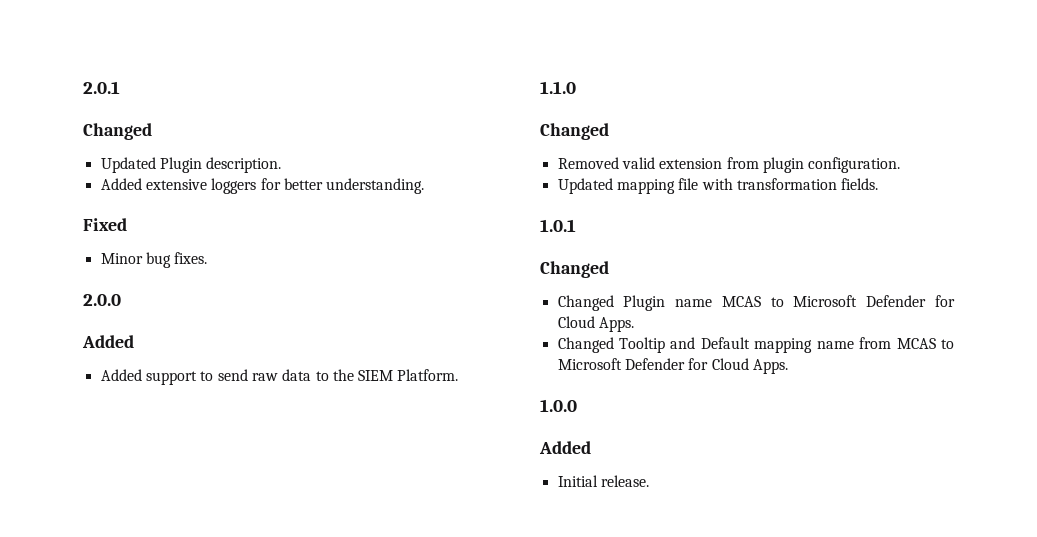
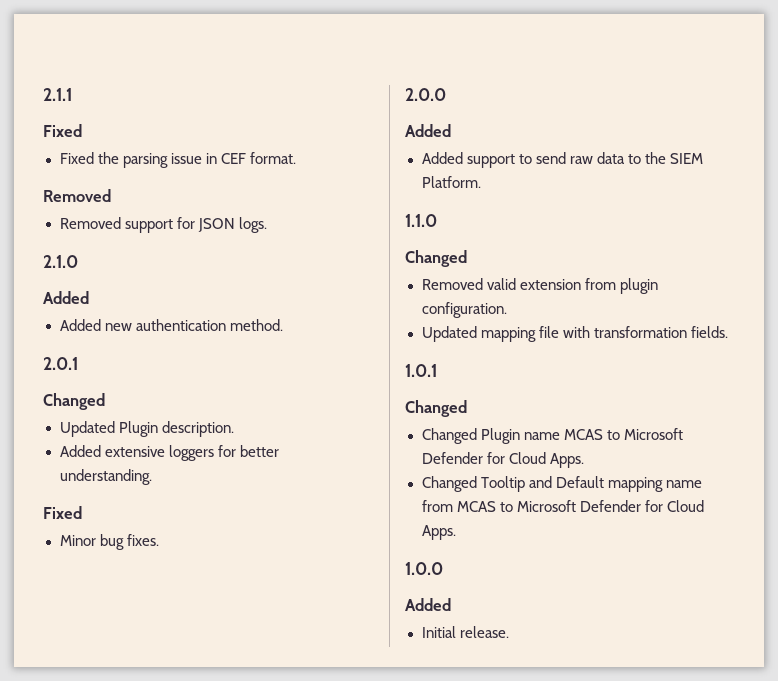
(83, 87) none -> [43,88,72,101] [43,124,82,137] [59,152,296,168] [43,189,111,202] [59,217,267,233] [43,255,78,268] [43,291,89,304] [59,319,283,331] 2.1.1 // Fixed // Fixed the parsing issue in CEF format. // Removed // Removed support for JSON logs. // 2.1.0 // Added // Added new authentication method. //

